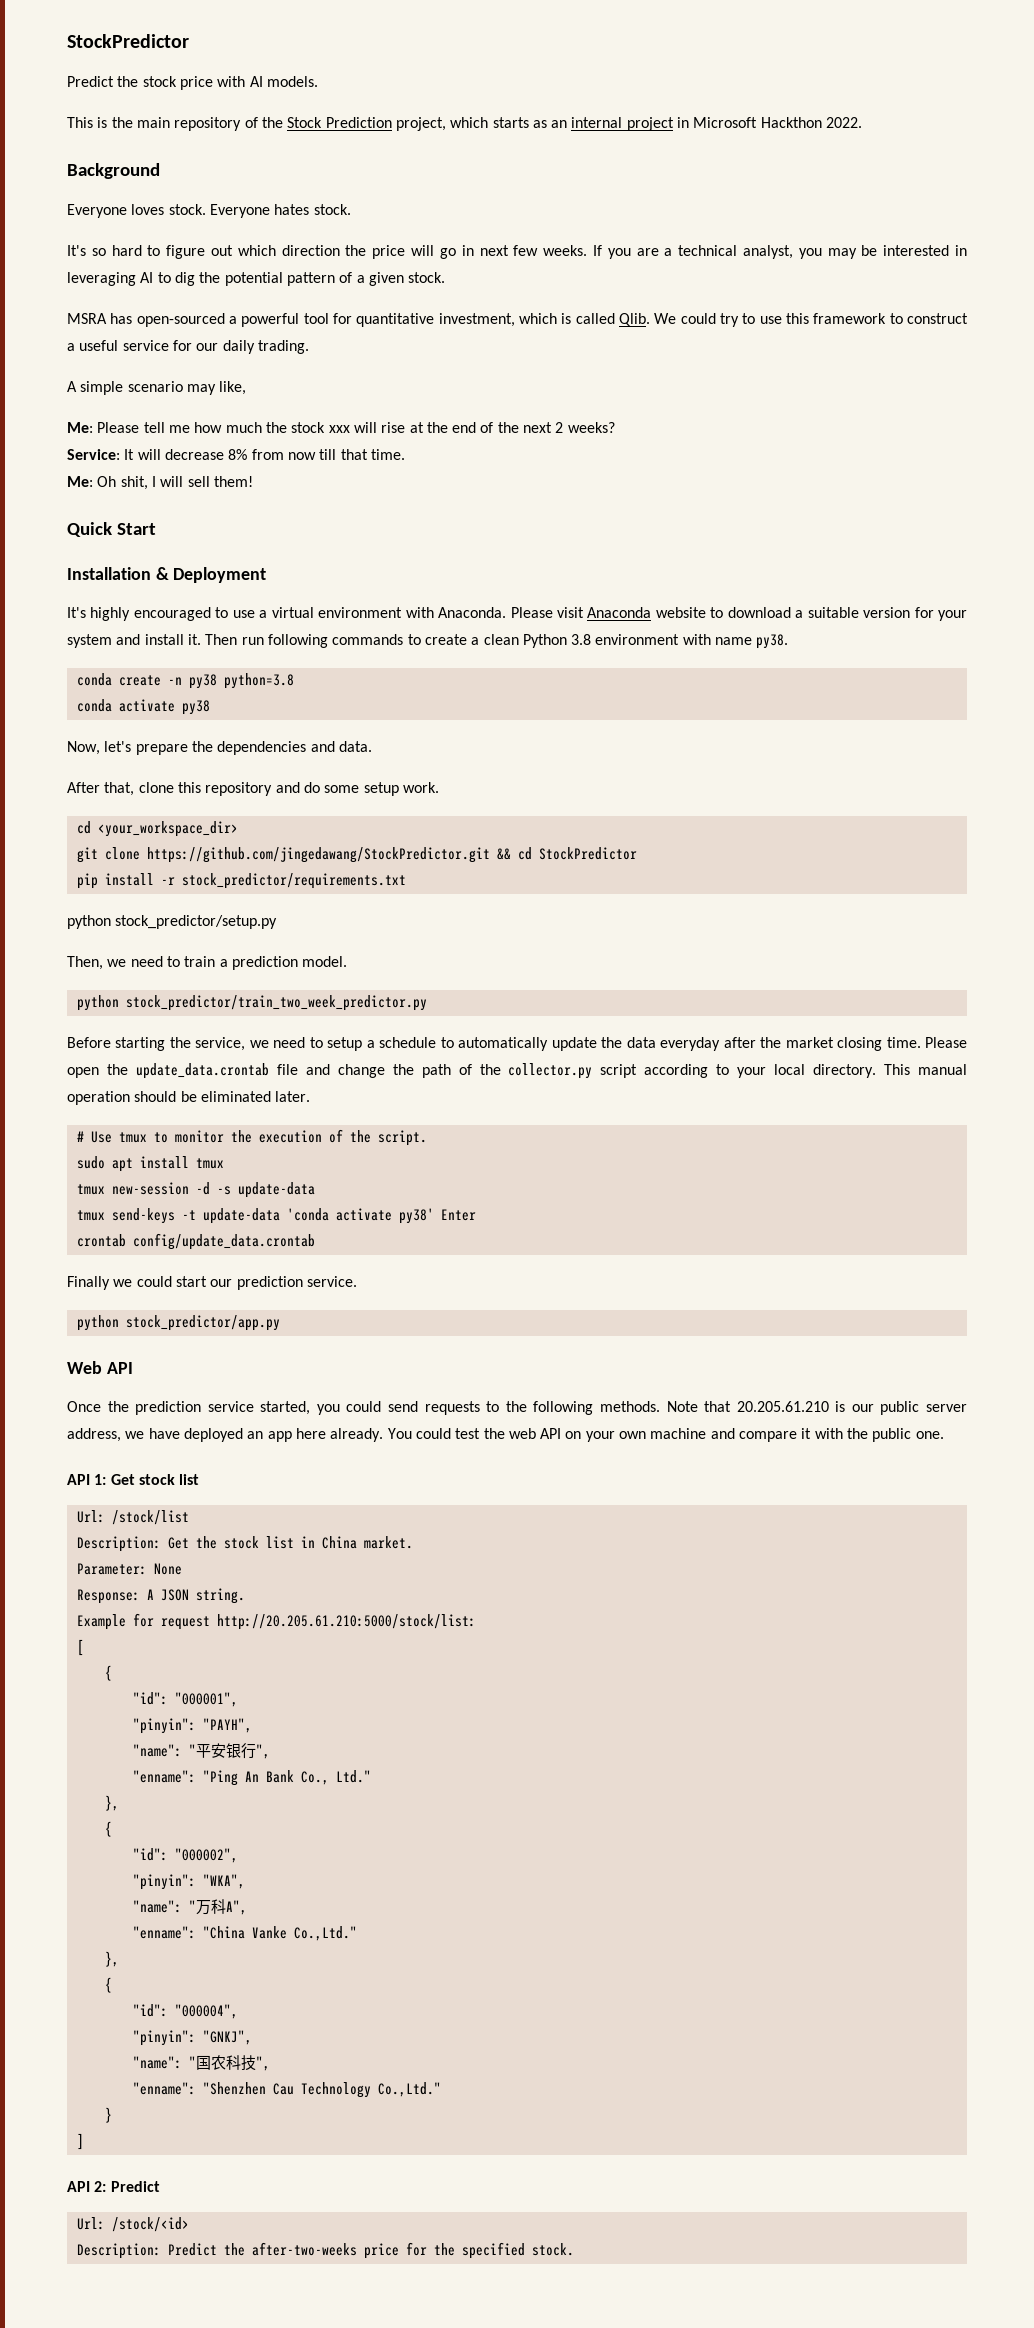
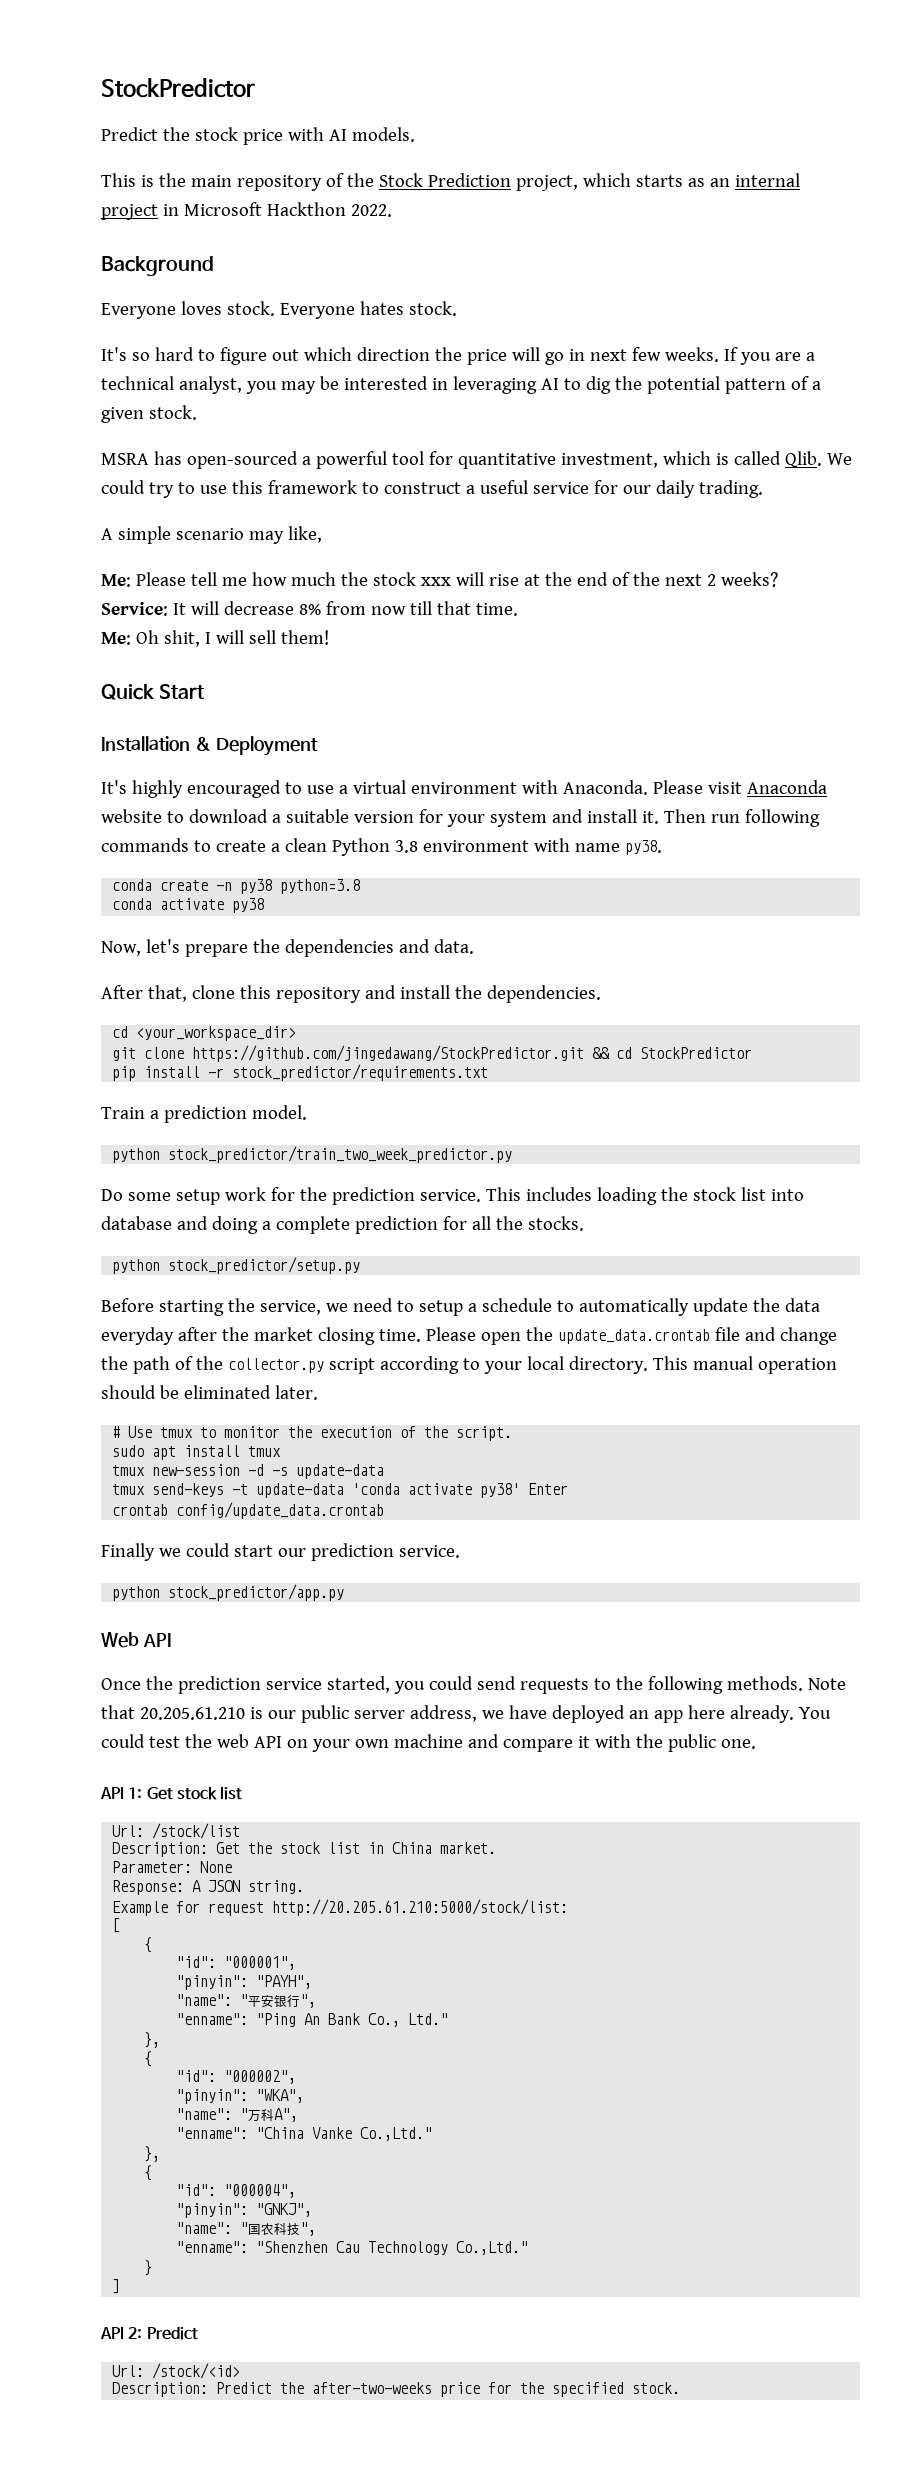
[303,782,439,796] do some setup work. -> [399,985,601,1003] install the dependencies.
[67,915,278,929] [67,956,216,970] python stock_predictor/setup.py // Then, we need to train -> [101,1107,145,1119] Train
(427, 1003) none -> [101,1187,804,1205] [101,1216,584,1234] [112,1257,361,1274] // Do some setup work for the prediction service. This includes loading the stock list into database and doing a complete prediction for all the stocks. // python stock_predictor/setup.py

